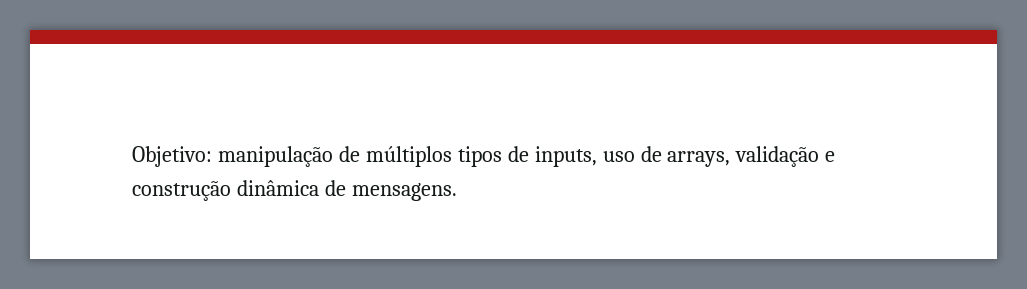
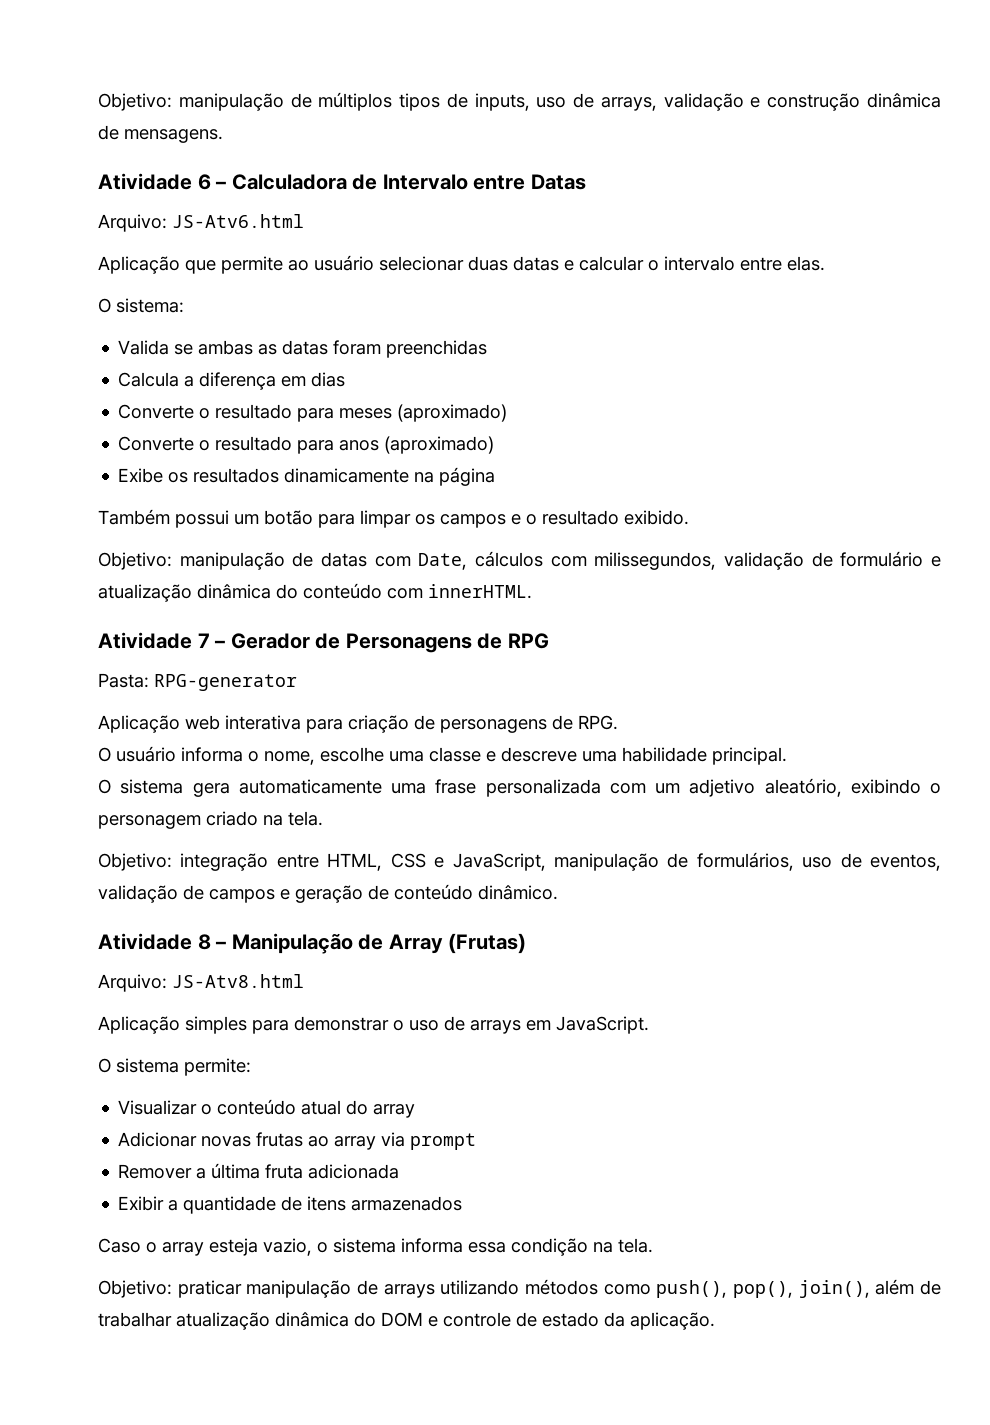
(457, 192) none -> [98,173,586,190] [98,214,304,232] [98,255,825,274] [98,298,184,313] [118,340,488,358] [118,372,346,390] [118,404,508,422] [118,436,495,454] [118,467,496,486] [98,509,689,528] [98,551,941,570] [98,583,532,602] [98,632,549,653] [98,673,297,691] [98,715,618,733] [98,746,787,765] [98,778,941,797] [98,811,323,829] [98,852,941,871] [98,884,558,903] [98,933,527,954] [98,974,304,992] [98,1016,649,1034] [98,1058,251,1076] [118,1099,416,1118] [118,1132,477,1150] [118,1163,400,1179] [118,1196,463,1214] [98,1238,653,1256] [98,1279,941,1298] [98,1312,715,1330] // Atividade 6 – Calculadora de Intervalo entre Datas // Arquivo: JS-Atv6.html // Aplicação que permite ao usuário selecionar duas datas e calcular o intervalo entre elas. // O sistema: // Valida se ambas as datas foram preenchidas // Calcula a diferença em dias // Converte o resultado para meses (aproximado) // Converte o resultado para anos (aproximado) // Exibe os resultados dinamicamente na página // Também possui um botão para limpar os campos e o resultado exibido. // Objetivo: manipulação de datas com Date, cálculos com milissegundos, validação de formulário e atualização dinâmica do conteúdo com innerHTML. // Atividade 7 – Gerador de Personagens de RPG // Pasta: RPG-generator // Aplicação web interativa para criação de personagens de RPG. // O usuário informa o nome, escolhe uma classe e descreve uma habilidade principal. // O sistema gera automaticamente uma frase personalizada com um adjetivo aleatório, exibindo o personagem criado na tela. // Objetivo: integração entre HTML, CSS e JavaScript, manipulação de formulários, uso de eventos, validação de campos e geração de conteúdo dinâmico. // Atividade 8 – Manipulação de Array (Frutas) // Arquivo: JS-Atv8.html // Aplicação simples para demonstrar o uso de arrays em JavaScript. // O sistema permite: // Visualizar o conteúdo atual do array // Adicionar novas frutas ao array via prompt // Remover a última fruta adicionada // Exibir a quantidade de itens armazenados // Caso o array esteja vazio, o sistema informa essa condição na tela. // Objetivo: praticar manipulação de arrays utilizando métodos como push(), pop(), join(), além de trabalhar atualização dinâmica do DOM e controle de estado da aplicação.

